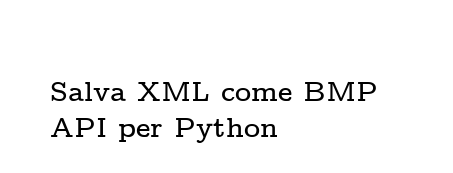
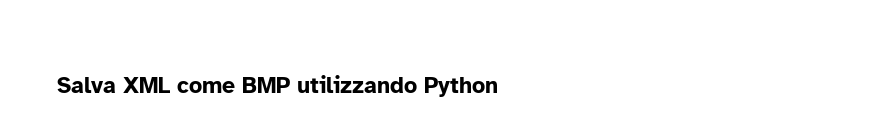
[50,118,163,142] API per -> [297,75,417,93] utilizzando

